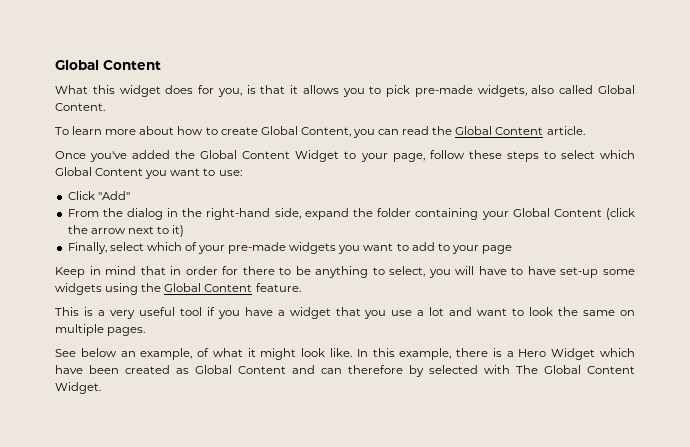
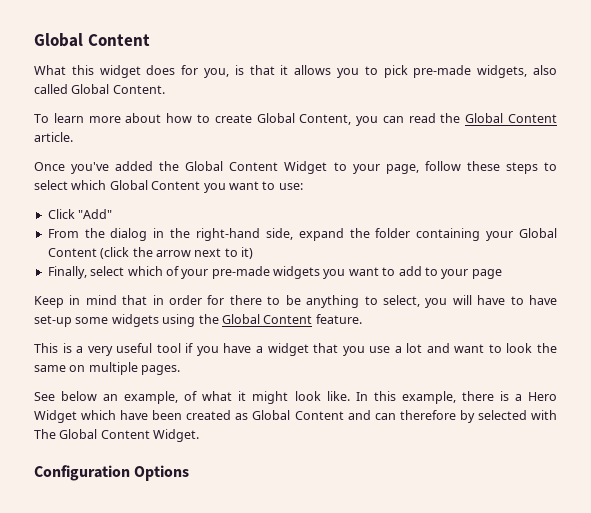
(101, 388) none -> [34,465,190,481] // Configuration Options

